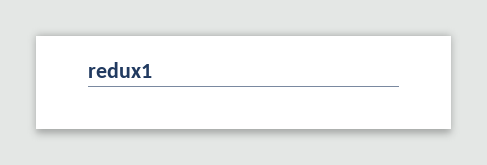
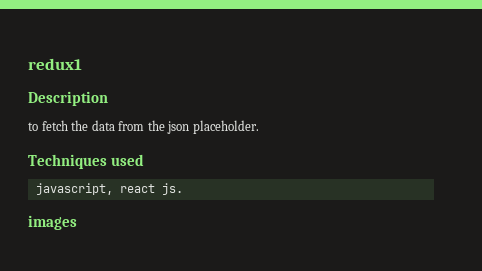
(152, 70) none -> [28,91,108,106] [28,120,259,134] [28,154,145,169] [35,183,183,195] [28,215,77,230] // Description // to fetch the data from the json placeholder. // Techniques used // javascript, react js. // images

